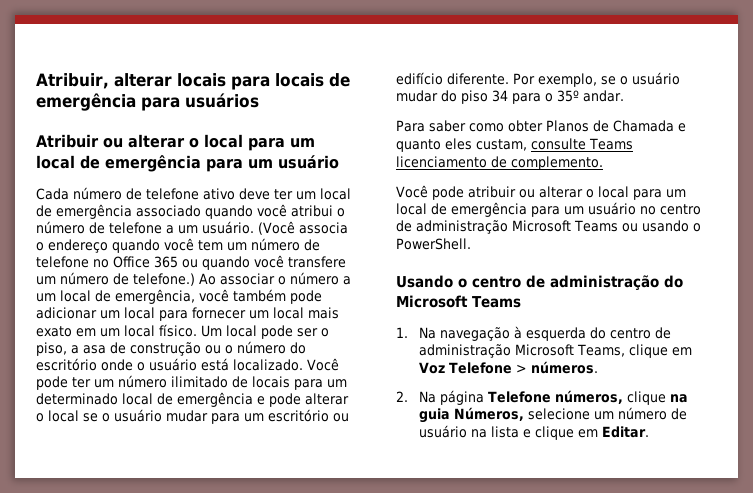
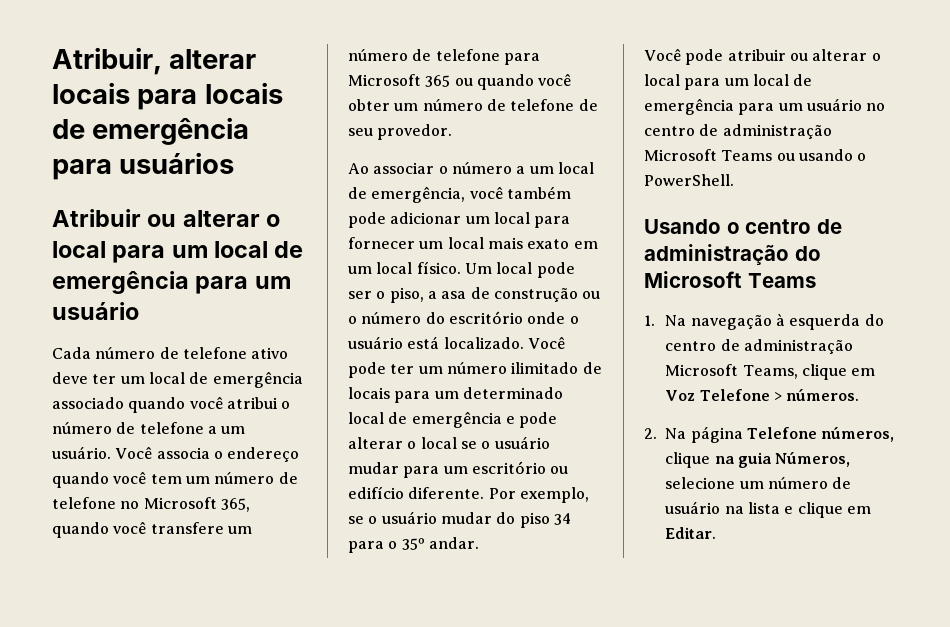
[258,221,295,235] (Você -> [115,446,153,459] Você
[113,256,198,268] Office 365 ou -> [143,497,250,512] Microsoft 365,
[133,273,195,286] telefone.) -> [435,49,540,65] [348,73,572,90] [348,99,598,111] [348,124,453,140] telefone para Microsoft 365 ou quando você obter um número de telefone de seu provedor. //
[396,120,686,132] [396,138,633,152] [396,156,603,170] // Para saber como obter Planos de Chamada e quanto eles custam, consulte Teams licenciamento de complemento. -> (479, 543) none

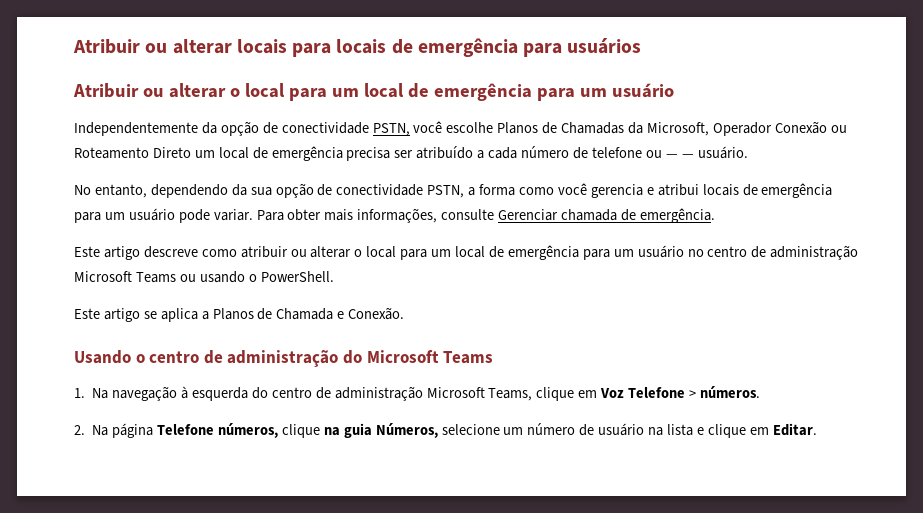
[52,47,162,75] Atribuir, -> [73,39,168,54] Atribuir ou
[52,347,289,359] [52,371,303,388] [52,396,291,413] [52,422,246,434] [52,446,300,462] [52,471,298,488] [52,497,250,512] [52,521,252,538] [348,49,540,65] [348,73,572,90] [348,99,598,111] [348,124,453,140] [348,162,594,174] [348,186,571,203] [348,212,571,228] [348,237,598,249] [348,261,575,278] [348,287,601,303] [348,311,579,324] [348,336,565,349] [348,362,602,378] [348,387,563,403] [348,411,558,428] [348,436,550,449] [348,461,569,478] [348,486,589,503] [348,511,571,528] [348,537,479,553] [644,48,724,65] Cada número de telefone ativo deve ter um local de emergência associado quando você atribui o número de telefone a um usuário. Você associa o endereço quando você tem um número de telefone no Microsoft 365, quando você transfere um número de telefone para Microsoft 365 ou quando você obter um número de telefone de seu provedor. // Ao associar o número a um local de emergência, você também pode adicionar um local para fornecer um local mais exato em um local físico. Um local pode ser o piso, a asa de construção ou o número do escritório onde o usuário está localizado. Você pode ter um número ilimitado de locais para um determinado local de emergência e pode alterar o local se o usuário mudar para um escritório ou edifício diferente. Por exemplo, se o usuário mudar do piso 34 para o 35º andar. // Você pode -> [74,121,847,136] [74,146,748,161] [74,183,833,198] [74,208,715,223] [74,246,237,260] Independentemente da opção de conectividade PSTN, você escolhe Planos de Chamadas da Microsoft, Operador Conexão ou Roteamento Direto um local de emergência precisa ser atribuído a cada número de telefone ou — — usuário. // No entanto, dependendo da sua opção de conectividade PSTN, a forma como você gerencia e atribui locais de emergência para um usuário pode variar. Para obter mais informações, consulte Gerenciar chamada de emergência. // Este artigo descreve como
(734, 180) none -> [74,307,405,322] // Este artigo se aplica a Planos de Chamada e Conexão.

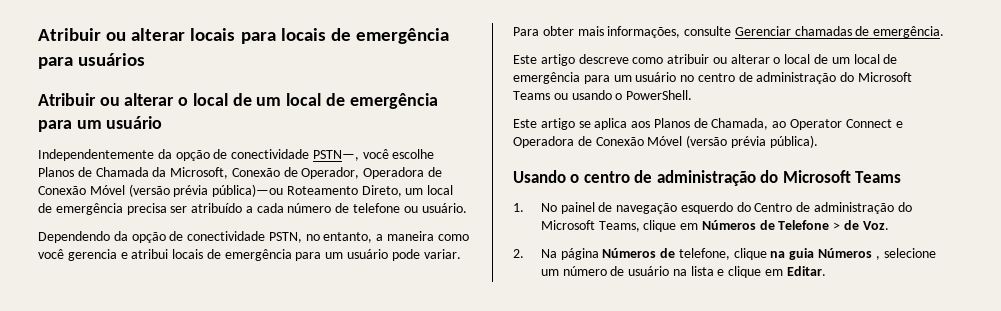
[288,88,327,101] para -> [232,93,252,106] de
[372,123,410,136] PSTN, -> [312,150,359,161] PSTN—,
[561,122,625,134] Chamadas -> [95,167,149,177] Chamada
[712,121,847,136] [74,147,191,159] Operador Conexão ou Roteamento Direto -> [231,167,443,179] [38,184,402,197] Conexão de Operador, Operadora de Conexão Móvel (versão prévia pública)—ou Roteamento Direto,
[665,154,694,158] — — -> (418, 209) none
[74,183,516,198] No entanto, dependendo da sua opção de conectividade PSTN, a forma -> [38,231,435,243] Dependendo da opção de conectividade PSTN, no entanto, a maneira
[561,209,618,221] chamada -> [794,26,852,36] chamadas
[400,249,428,260] para -> [814,54,829,64] de
(859, 252) none -> [840,72,855,82] do
[201,307,405,320] a Planos de Chamada e Conexão. -> [631,118,903,130] [513,135,818,148] aos Planos de Chamada, ao Operator Connect e Operadora de Conexão Móvel (versão prévia pública).
[92,386,423,401] Na navegação à esquerda do centro de administração -> [540,202,912,214] No painel de navegação esquerdo do Centro de administração do
[600,386,760,398] Voz Telefone > números. -> [701,220,889,230] Números de Telefone > de Voz.
[157,423,278,438] Telefone números, -> [602,248,730,260] Números de telefone,
[375,423,438,438] Números, -> [818,248,880,260] Números ,

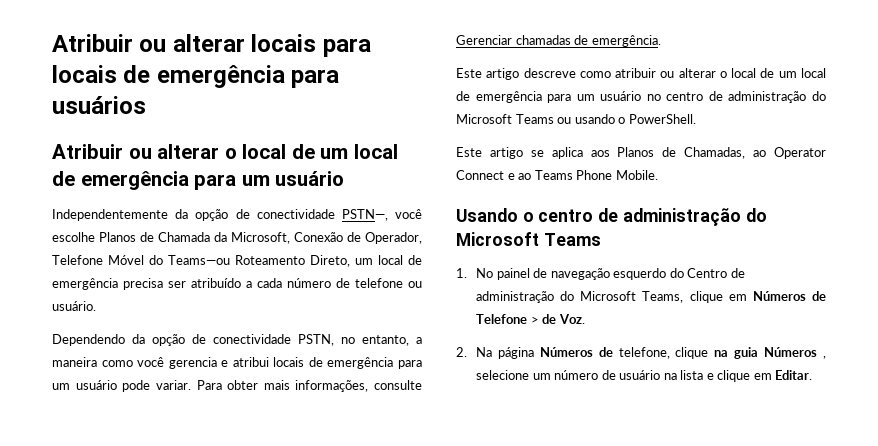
[363,167,443,179] [38,184,284,197] Operadora de Conexão Móvel (versão prévia pública)—ou -> [52,255,230,265] Telefone Móvel do Teams—ou
[711,118,769,130] Chamada, -> [684,147,746,159] Chamadas,
[513,135,818,148] Operadora de Conexão Móvel (versão prévia pública). -> [518,170,658,180] ao Teams Phone Mobile.

